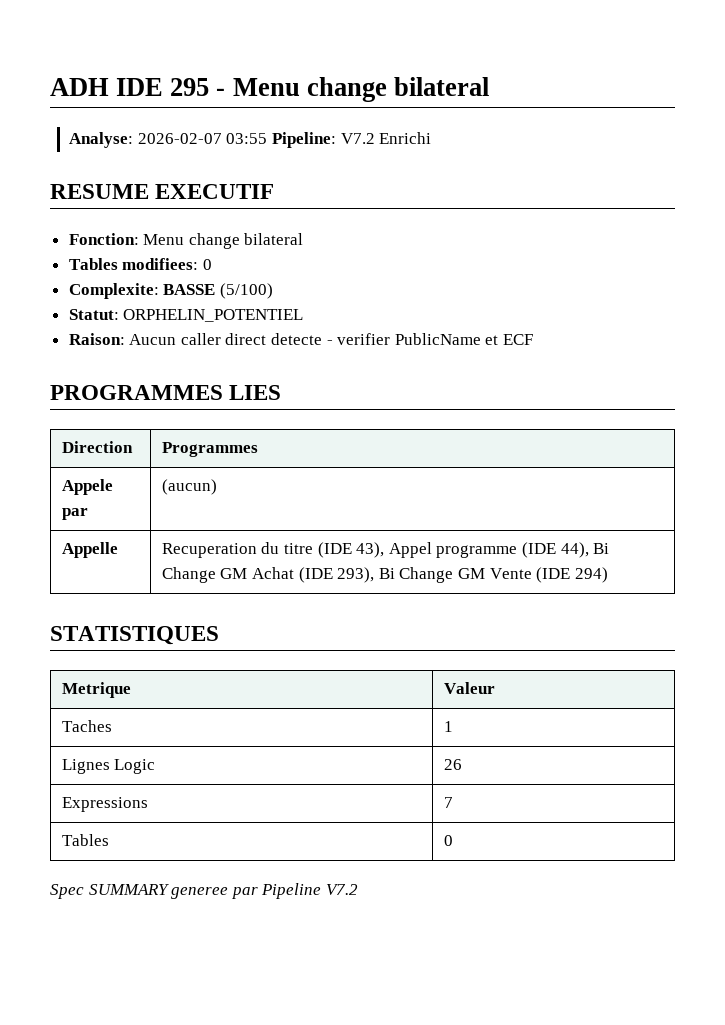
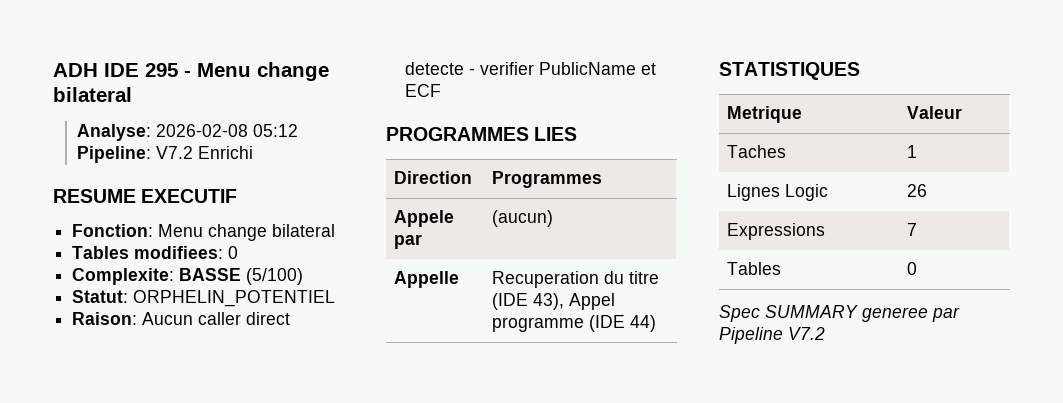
[137,133,268,144] 2026-02-07 03:55 -> [155,124,298,137] 2026-02-08 05:12
[560,542,610,558] [161,567,608,583] 44), Bi Change GM Achat (IDE 293), Bi Change GM Vente (IDE 294) -> [630,315,657,332] 44)

